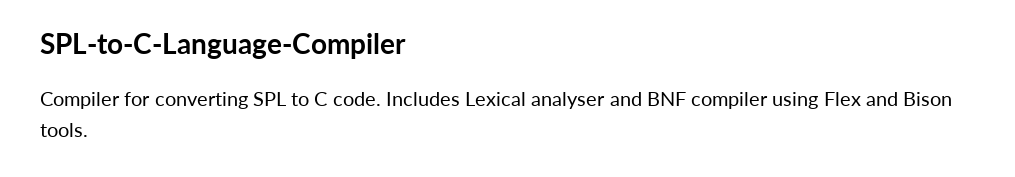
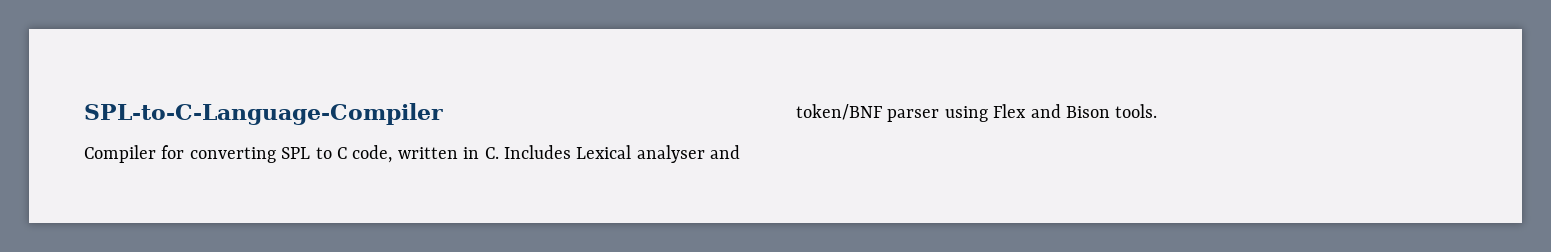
[332,92,381,106] code. -> [352,145,499,163] code, written in C.
[646,92,769,109] BNF compiler -> [796,104,940,122] token/BNF parser

